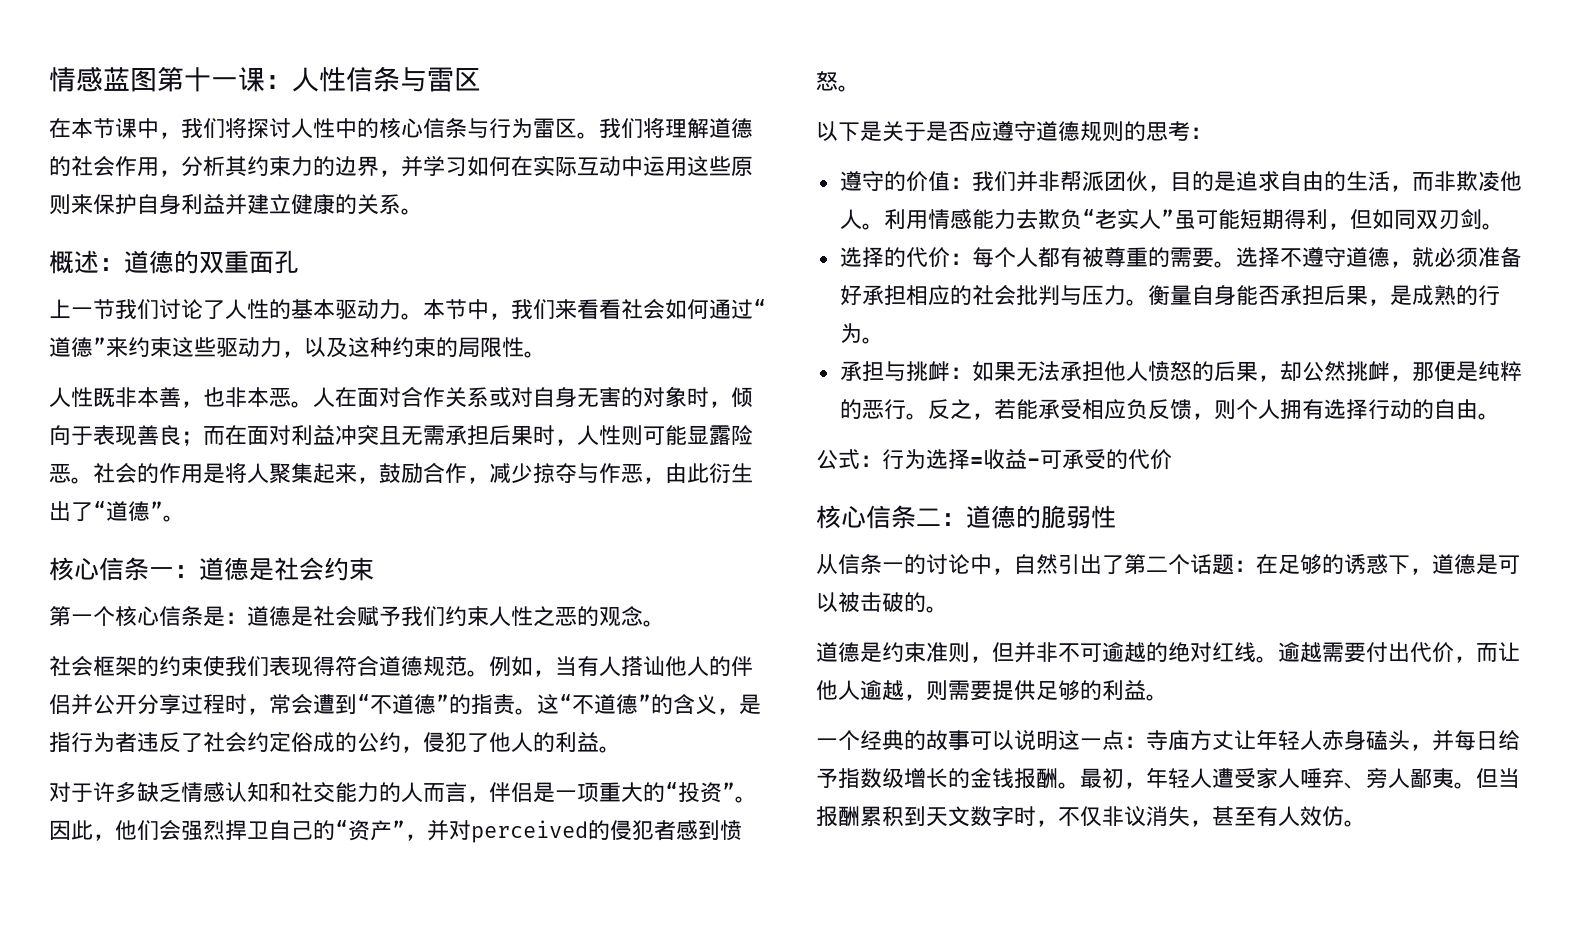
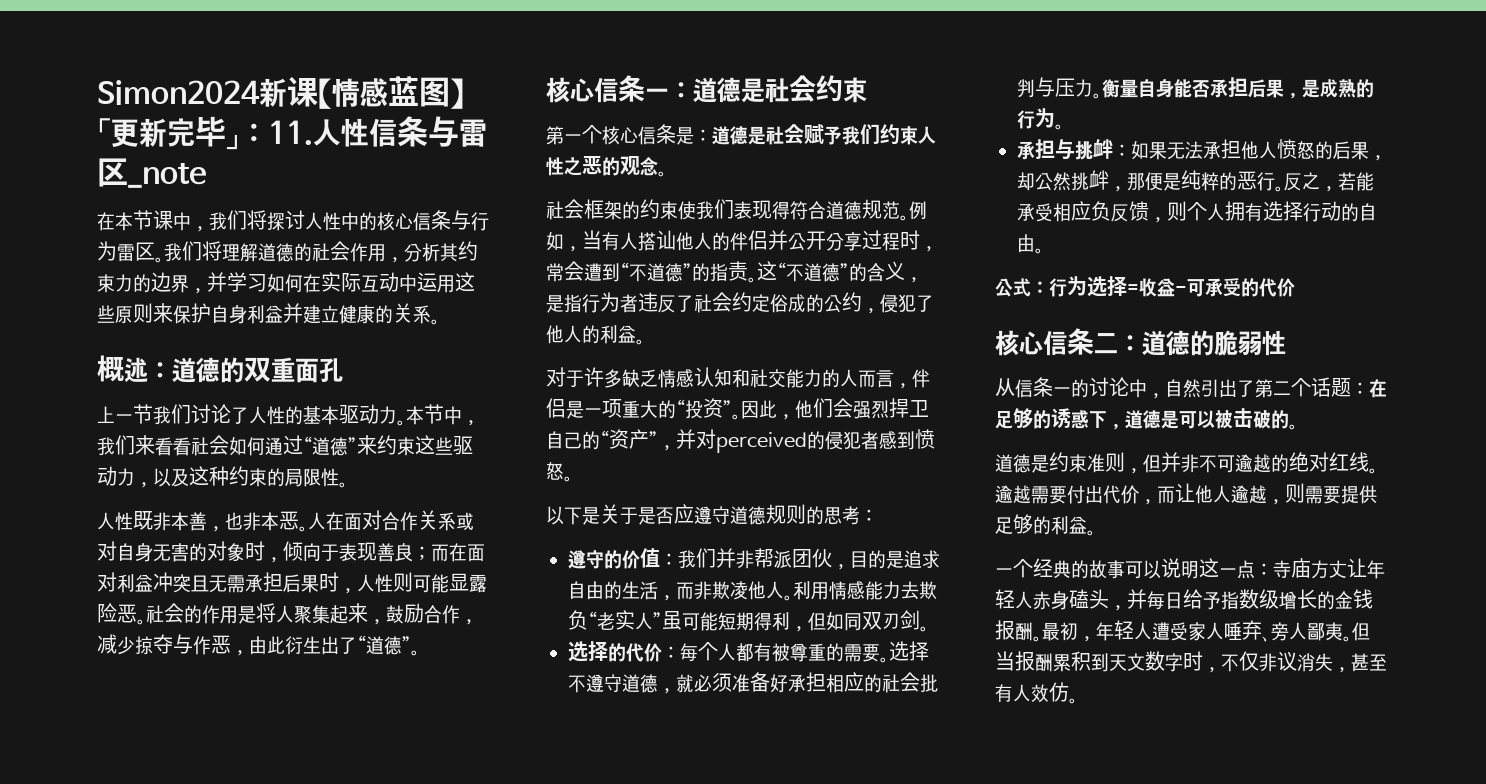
[49,66,292,92] 情感蓝图第十一课： -> [97,76,464,109] [97,116,313,150] Simon2024新课【情感蓝图】「更新完毕」：11.
(481, 79) none -> [128,163,206,188] _note

